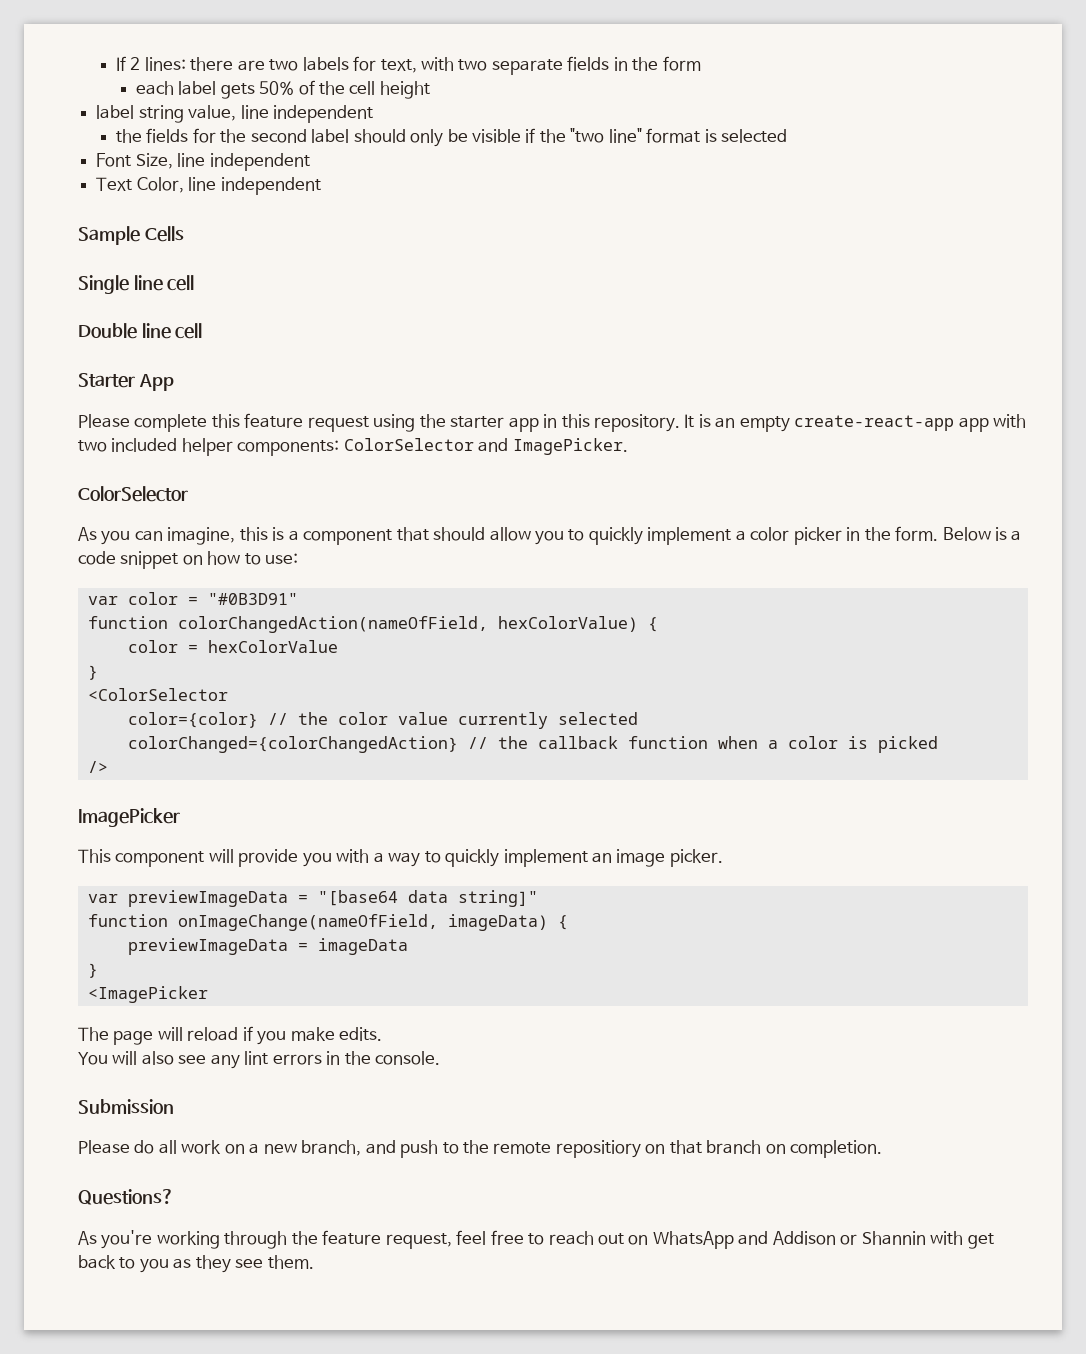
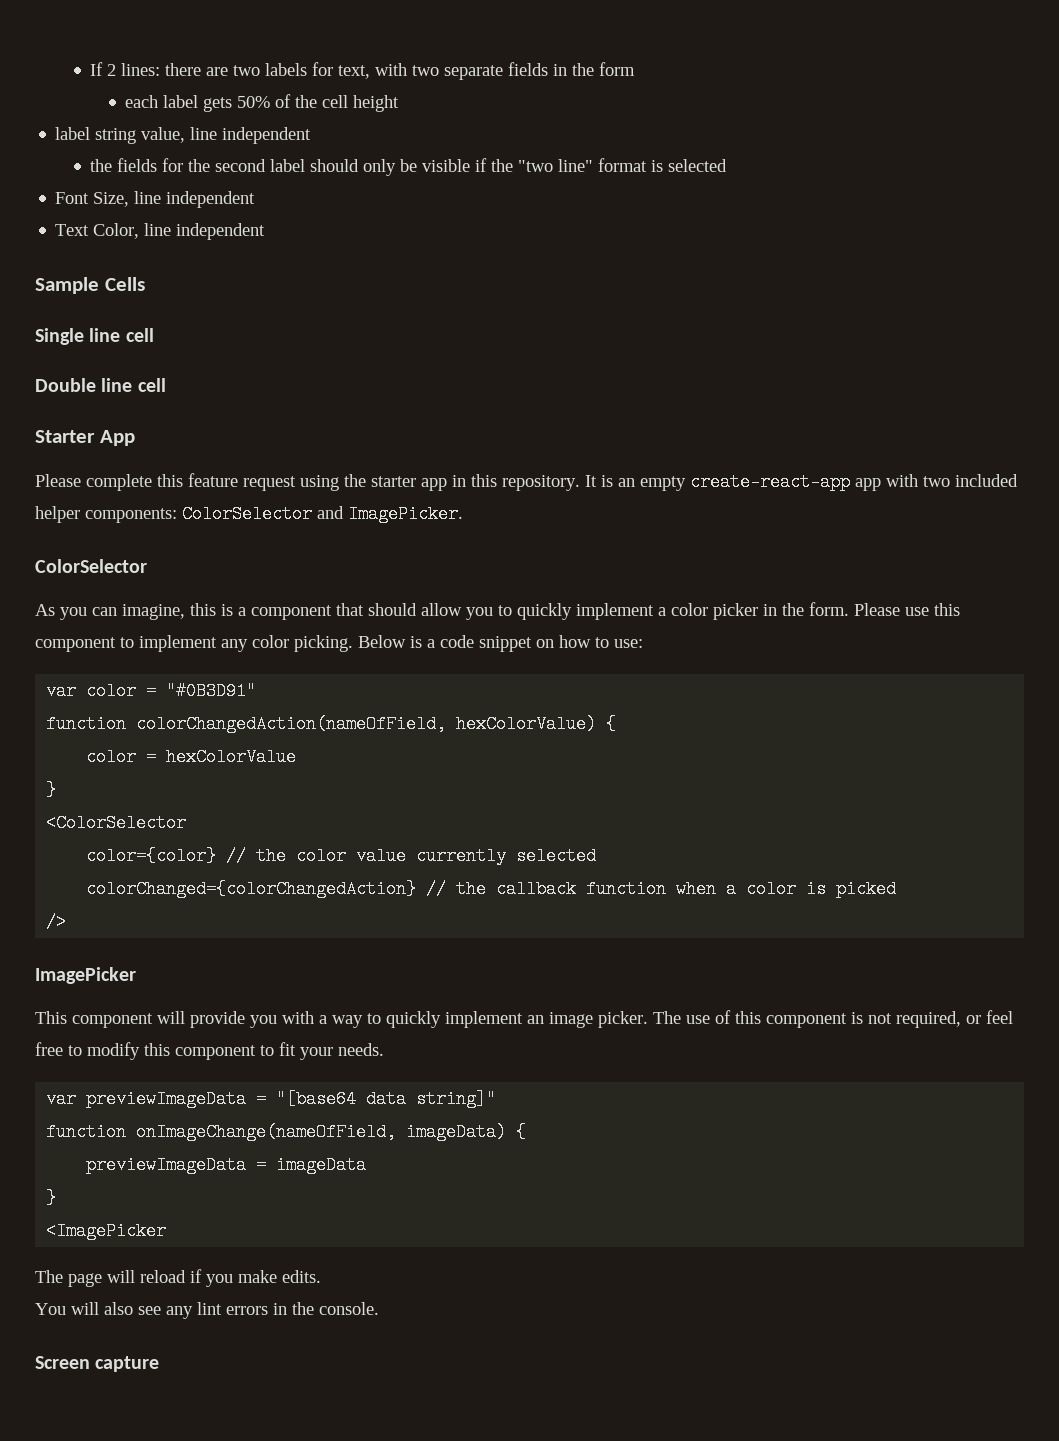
(939, 533) none -> [854,603,960,616] [35,635,353,652] Please use this component to implement any color picking.
(723, 858) none -> [653,1010,1013,1028] [35,1042,384,1060] The use of this component is not required, or feel free to modify this component to fit your needs.
[78,1099,174,1114] [78,1140,883,1158] [78,1189,174,1205] [78,1230,994,1249] [78,1255,314,1273] Submission // Please do all work on a new branch, and push to the remote repositiory on that branch on completion. // Questions? // As you're working through the feature request, feel free to reach out on WhatsApp and Addison or Shannin with get back to you as they see them. -> [35,1356,160,1372] Screen capture

